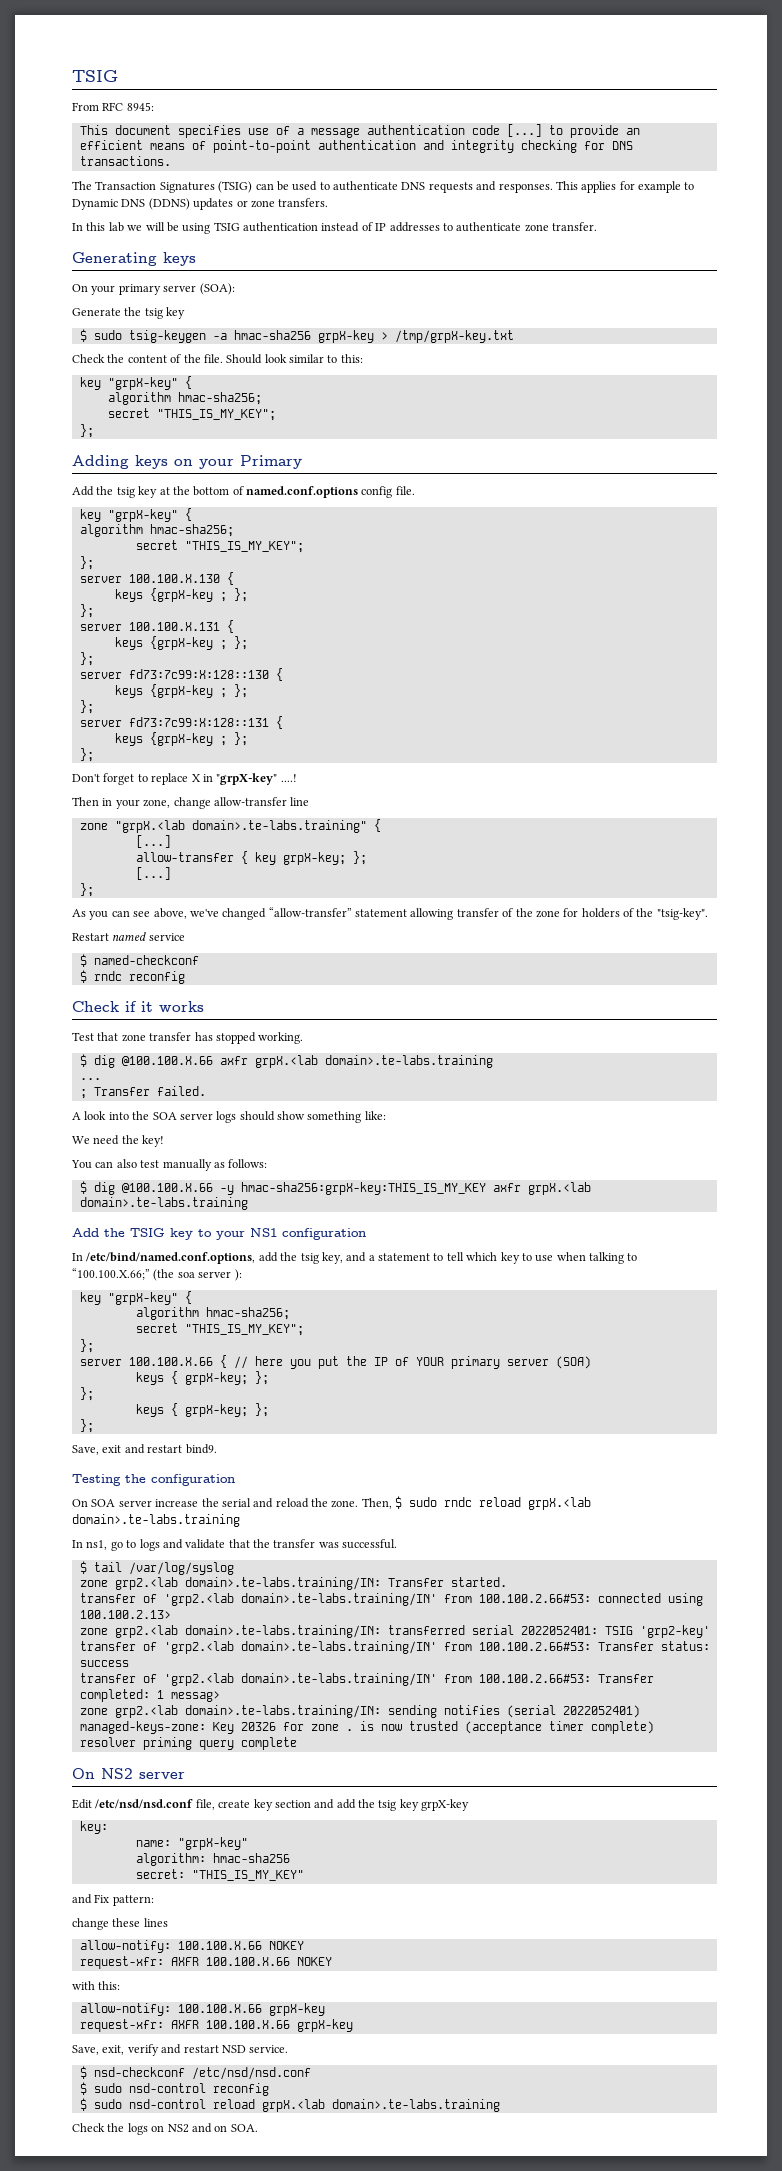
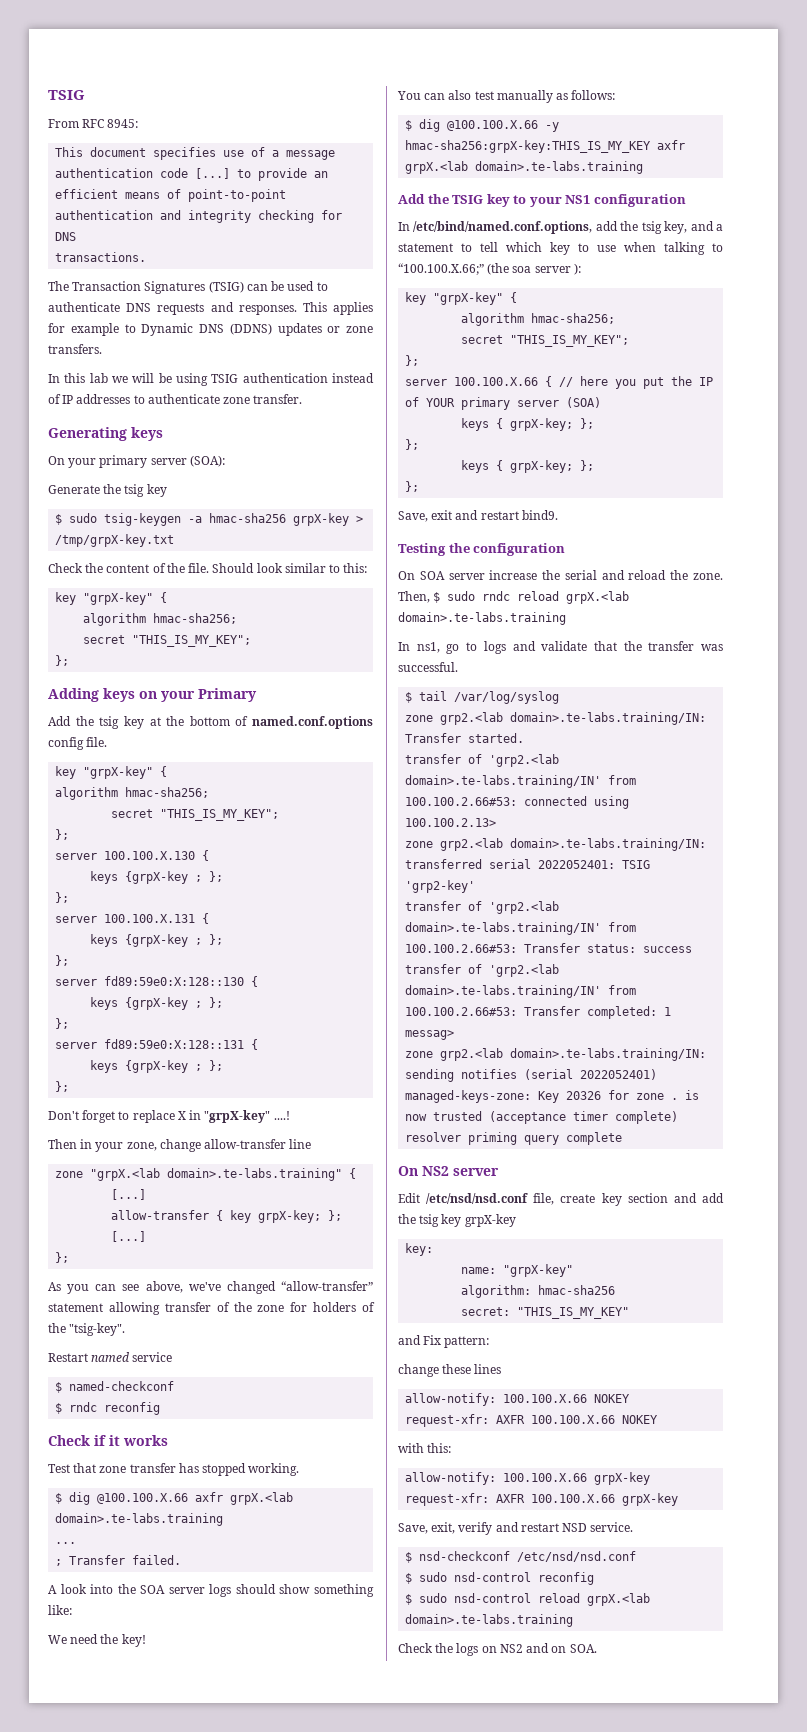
[128,668,283,681] [114,684,248,698] [79,700,94,714] [79,717,269,727] fd73:7c99:X:128::130 { // keys {grpX-key ; }; // }; // server fd73:7c99:X:128::131 -> [104,976,259,987] [90,997,224,1010] [55,1018,70,1029] [55,1039,245,1049] fd89:59e0:X:128::130 { // keys {grpX-key ; }; // }; // server fd89:59e0:X:128::131

